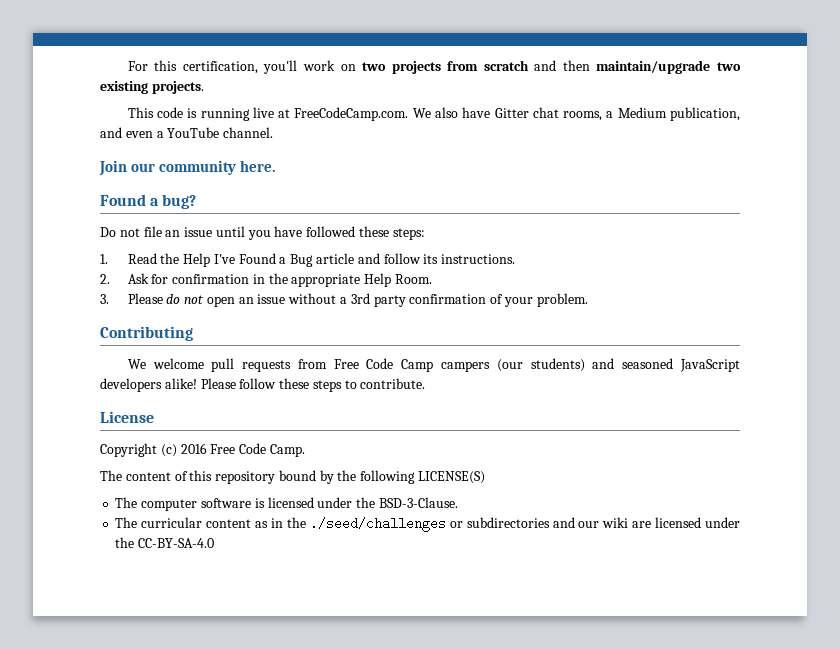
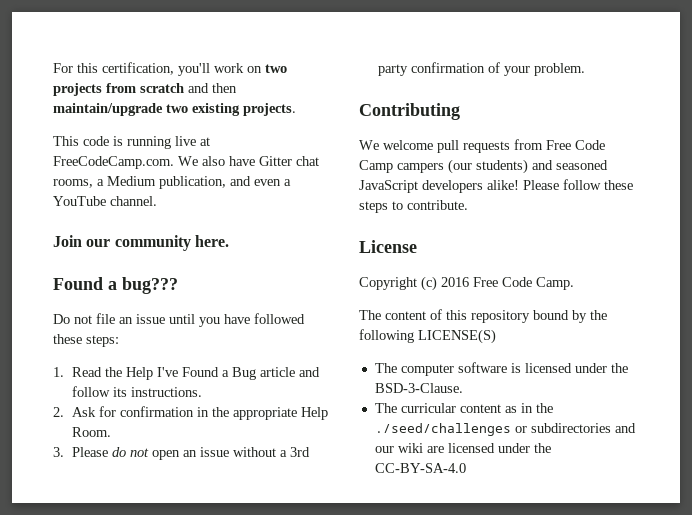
[162,194,197,209] bug? -> [122,277,178,294] bug???

